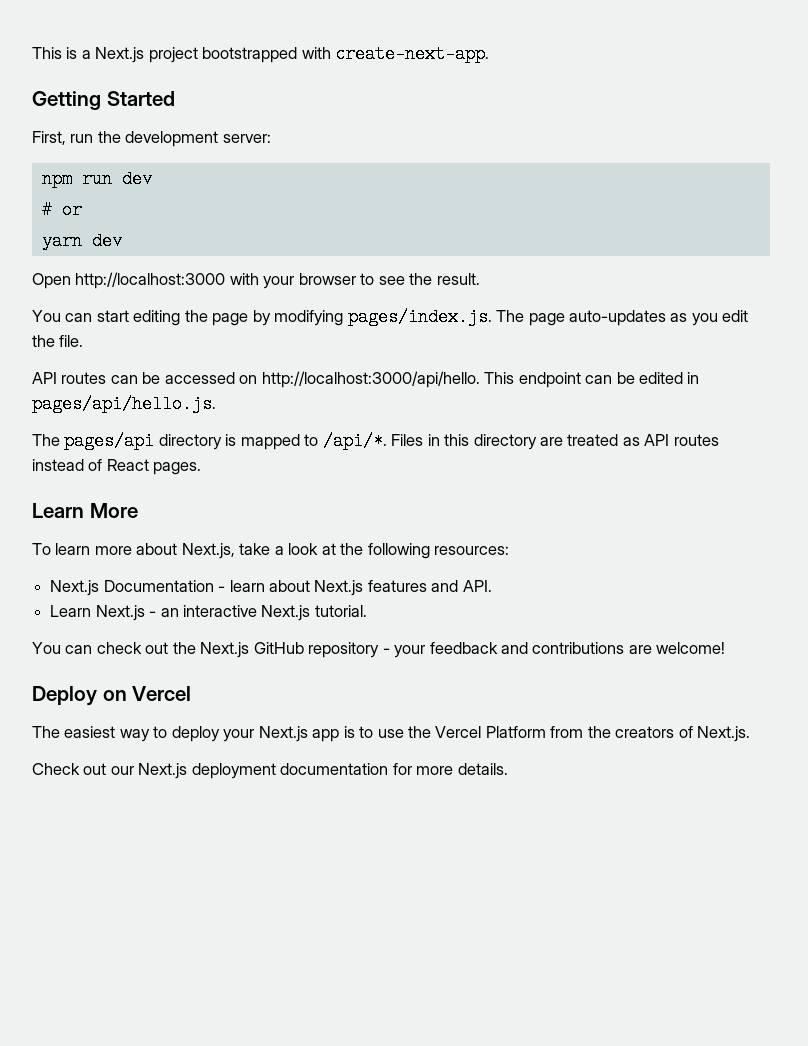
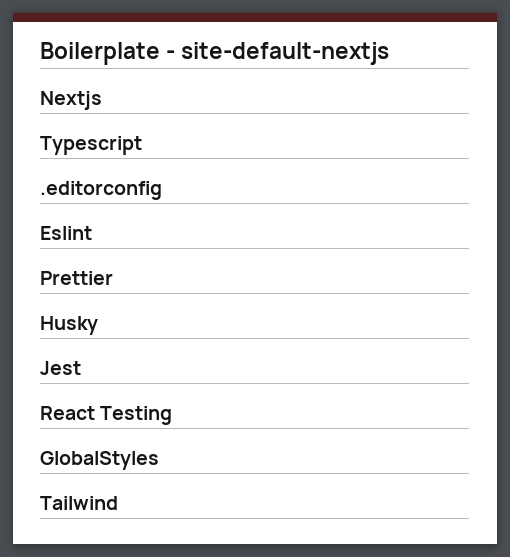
[32,45,490,63] [32,91,175,110] [32,131,271,147] [41,170,152,188] [41,201,82,219] [41,232,122,250] [32,272,480,289] [32,308,749,326] [32,335,84,347] [32,371,700,388] [32,395,216,413] [32,432,719,450] [32,459,202,475] [32,503,138,518] [32,543,510,559] [50,580,492,596] [50,605,367,621] [32,642,726,658] [32,686,192,706] [32,726,751,742] [32,763,508,779] This is a Next.js project bootstrapped with create-next-app. // Getting Started // First, run the development server: // npm run dev // # or // yarn dev // Open http://localhost:3000 with your browser to see the result. // You can start editing the page by modifying pages/index.js. The page auto-updates as you edit the file. // API routes can be accessed on http://localhost:3000/api/hello. This endpoint can be edited in pages/api/hello.js. // The pages/api directory is mapped to /api/*. Files in this directory are treated as API routes instead of React pages. // Learn More // To learn more about Next.js, take a look at the following resources: // Next.js Documentation - learn about Next.js features and API. // Learn Next.js - an interactive Next.js tutorial. // You can check out the Next.js GitHub repository - your feedback and contributions are welcome! // Deploy on Vercel // The easiest way to deploy your Next.js app is to use the Vercel Platform from the creators of Next.js. // Check out our Next.js deployment documentation for more details. -> [40,42,390,65] [40,91,102,110] [40,136,142,155] [40,181,162,200] [40,226,92,240] [40,271,113,285] [40,316,98,335] [40,361,81,375] [40,406,173,425] [40,451,159,470] [40,496,118,510] Boilerplate - site-default-nextjs // Nextjs // Typescript // .editorconfig // Eslint // Prettier // Husky // Jest // React Testing // GlobalStyles // Tailwind

